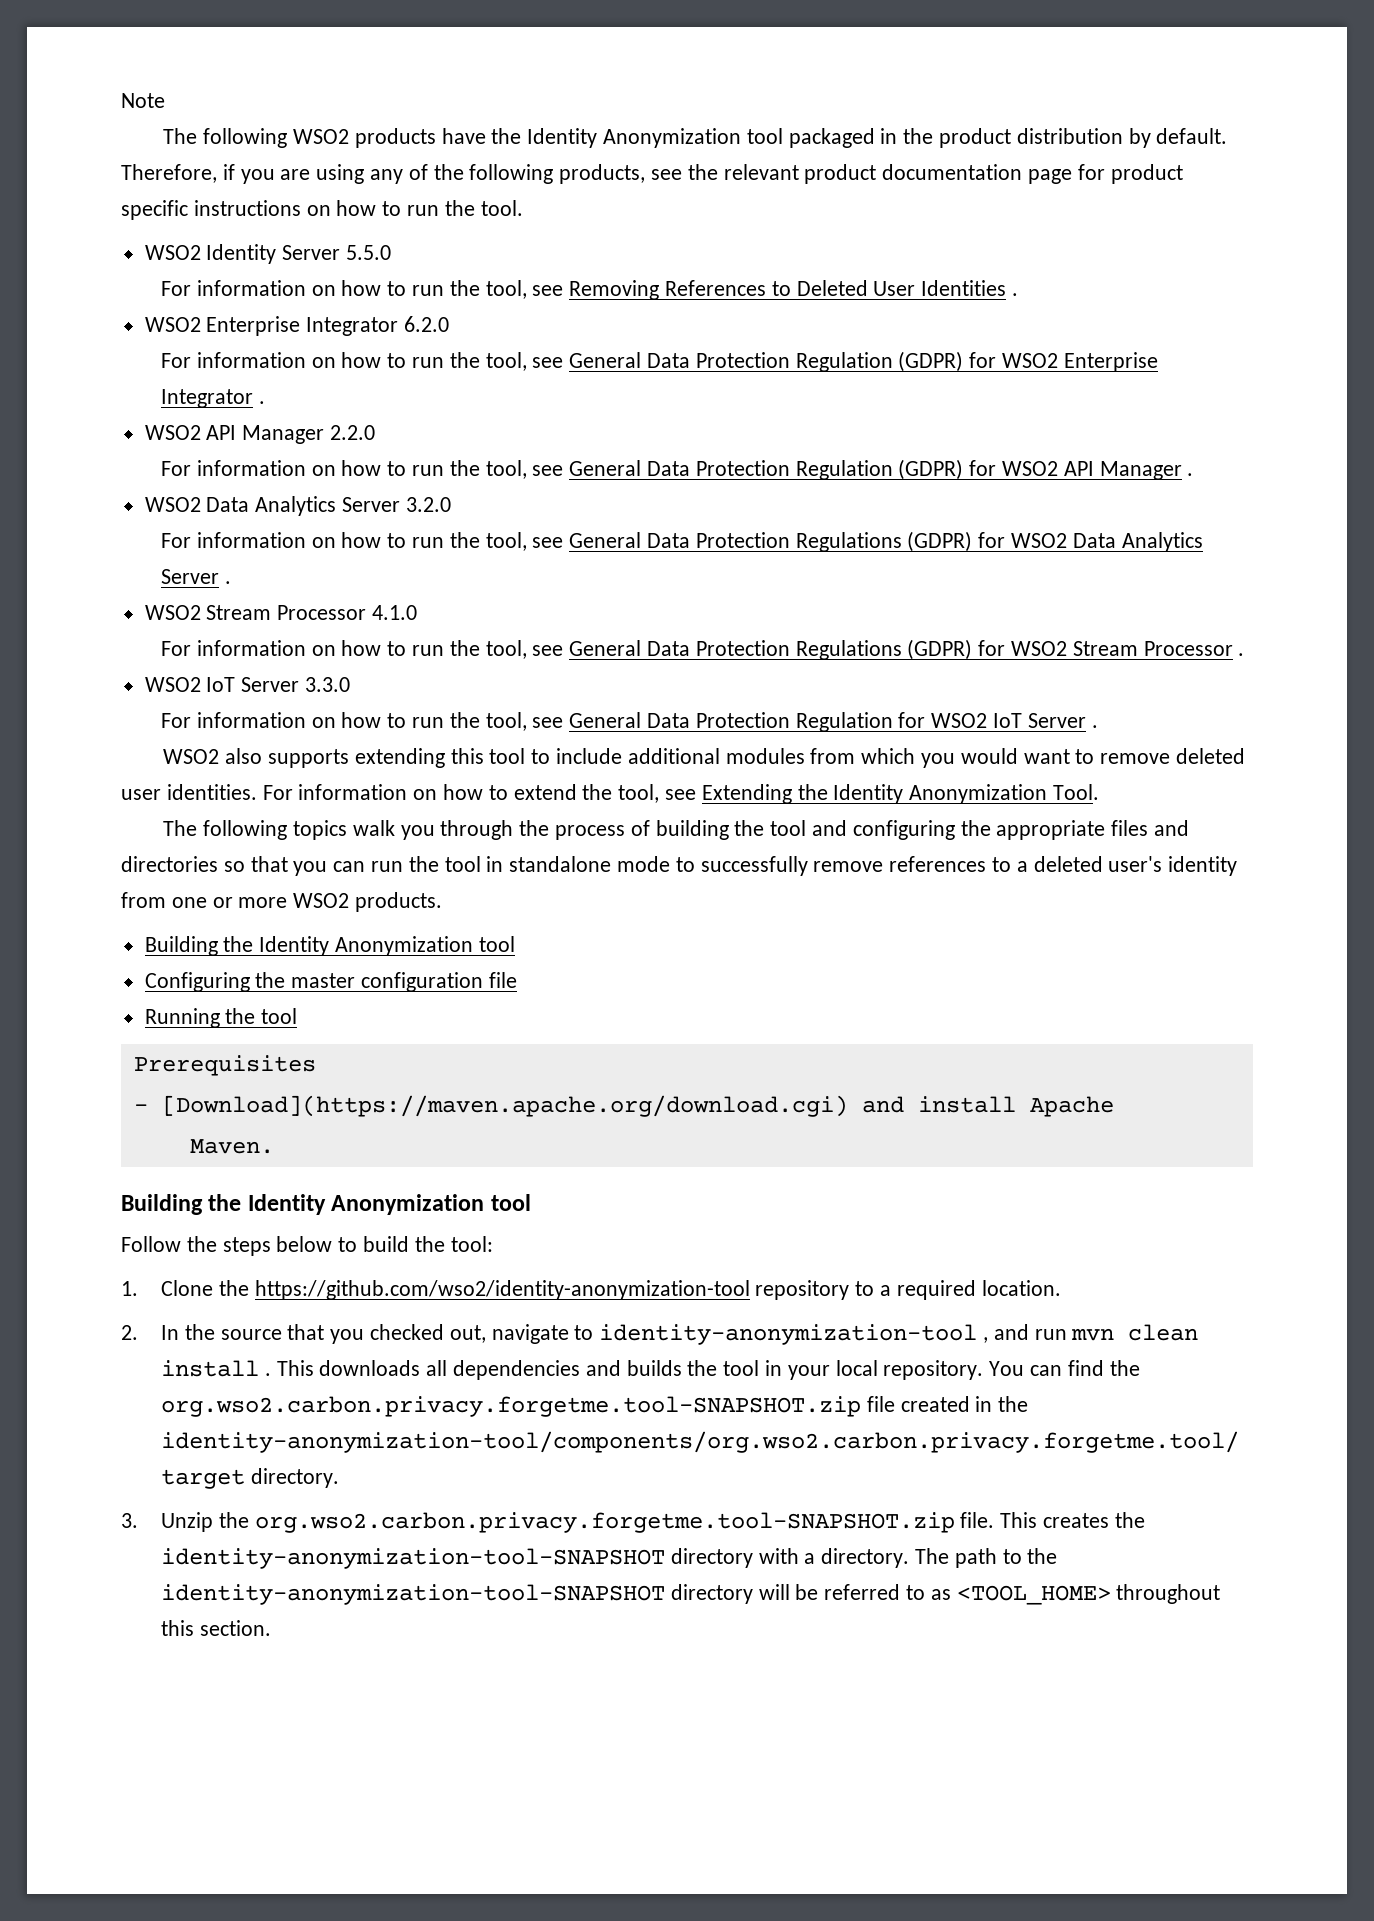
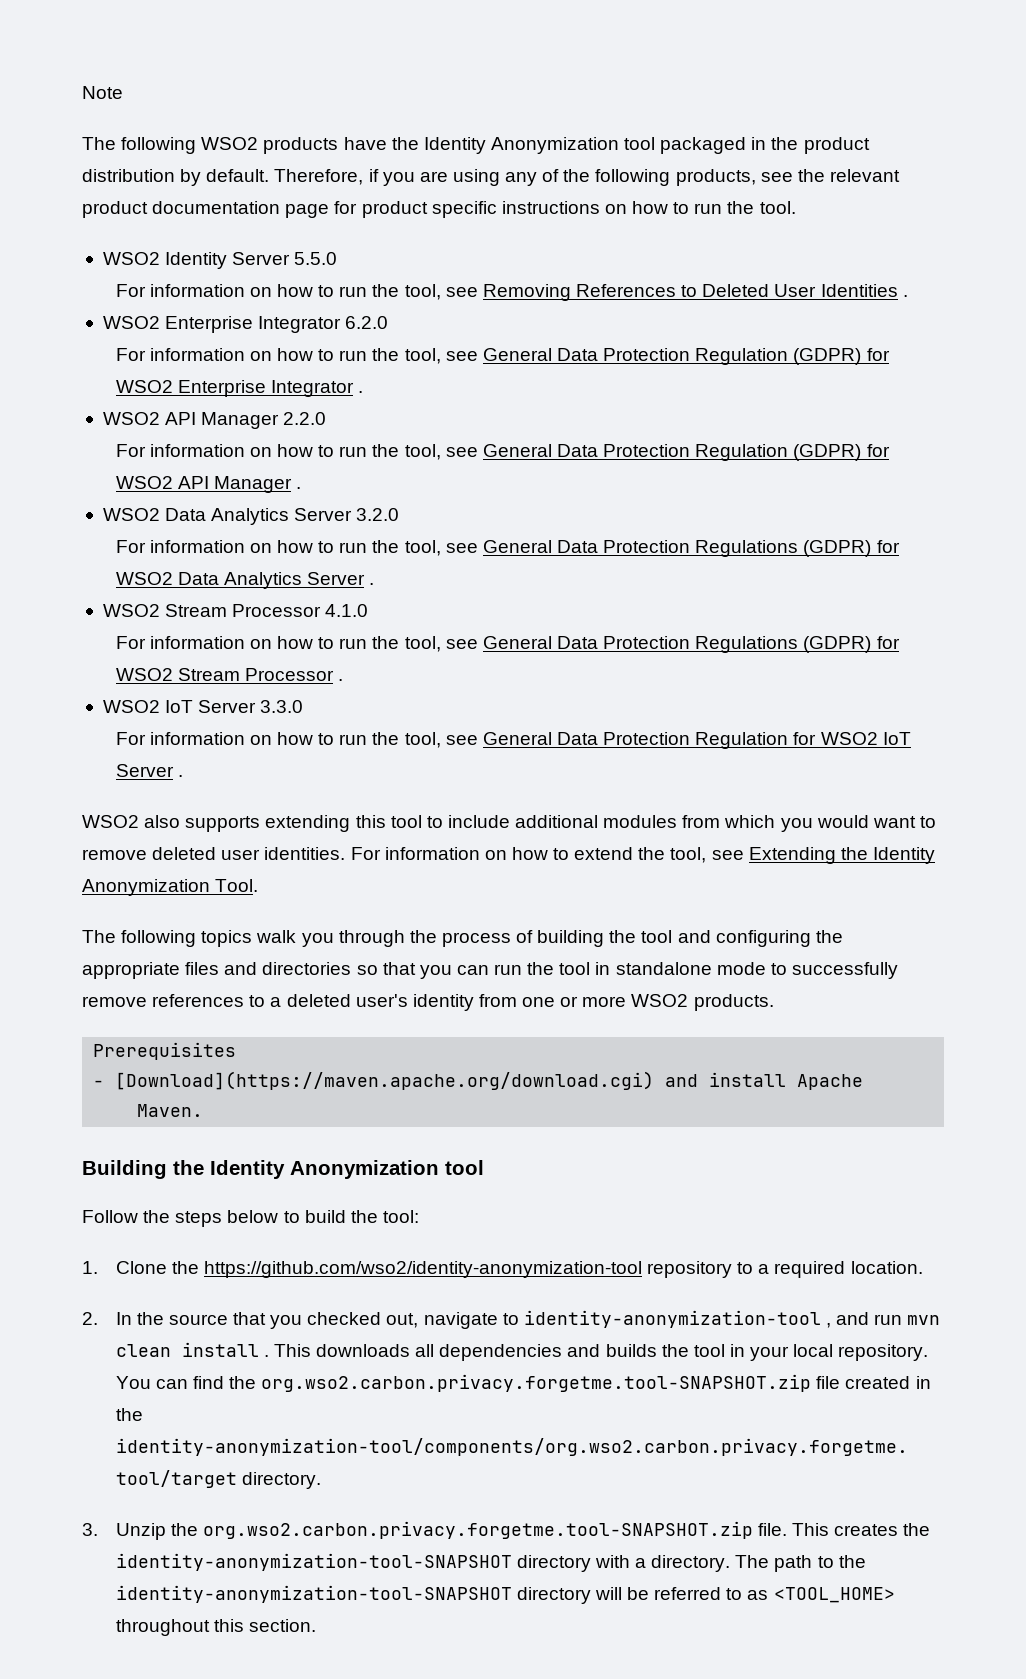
[144,936,515,956] [144,972,517,992] [144,1008,298,1028] // Building the Identity Anonymization tool // Configuring the master configuration file // Running the tool -> (774, 1002) none

